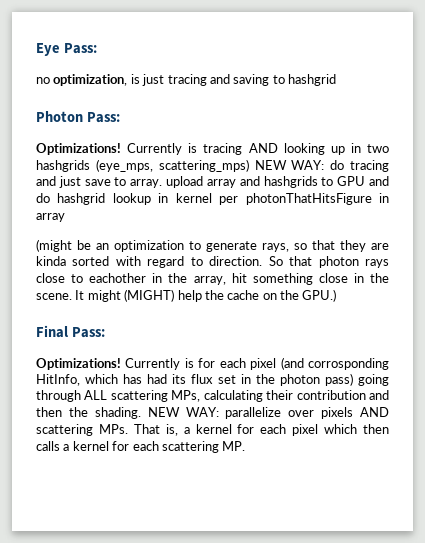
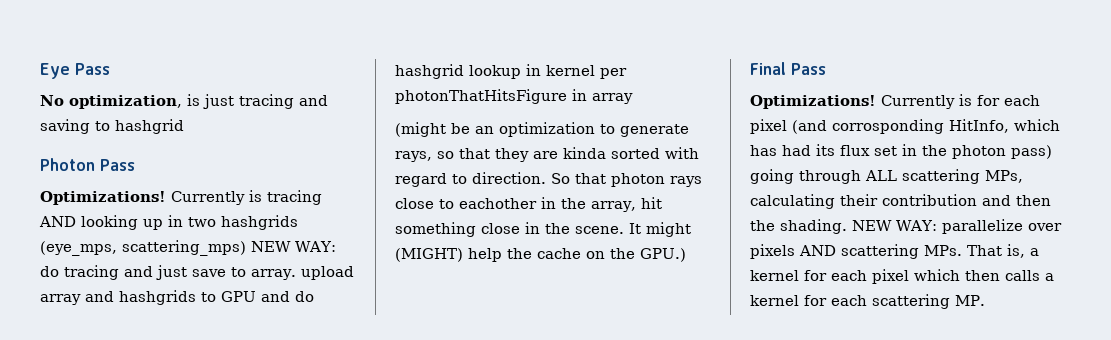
[63,43,97,54] [36,77,50,84] Pass: // no -> [75,63,110,75] [40,95,64,106] Pass // No
[86,112,120,123] Pass: -> [100,159,135,171] Pass
[71,327,105,338] Pass: -> [791,63,826,75] Pass

